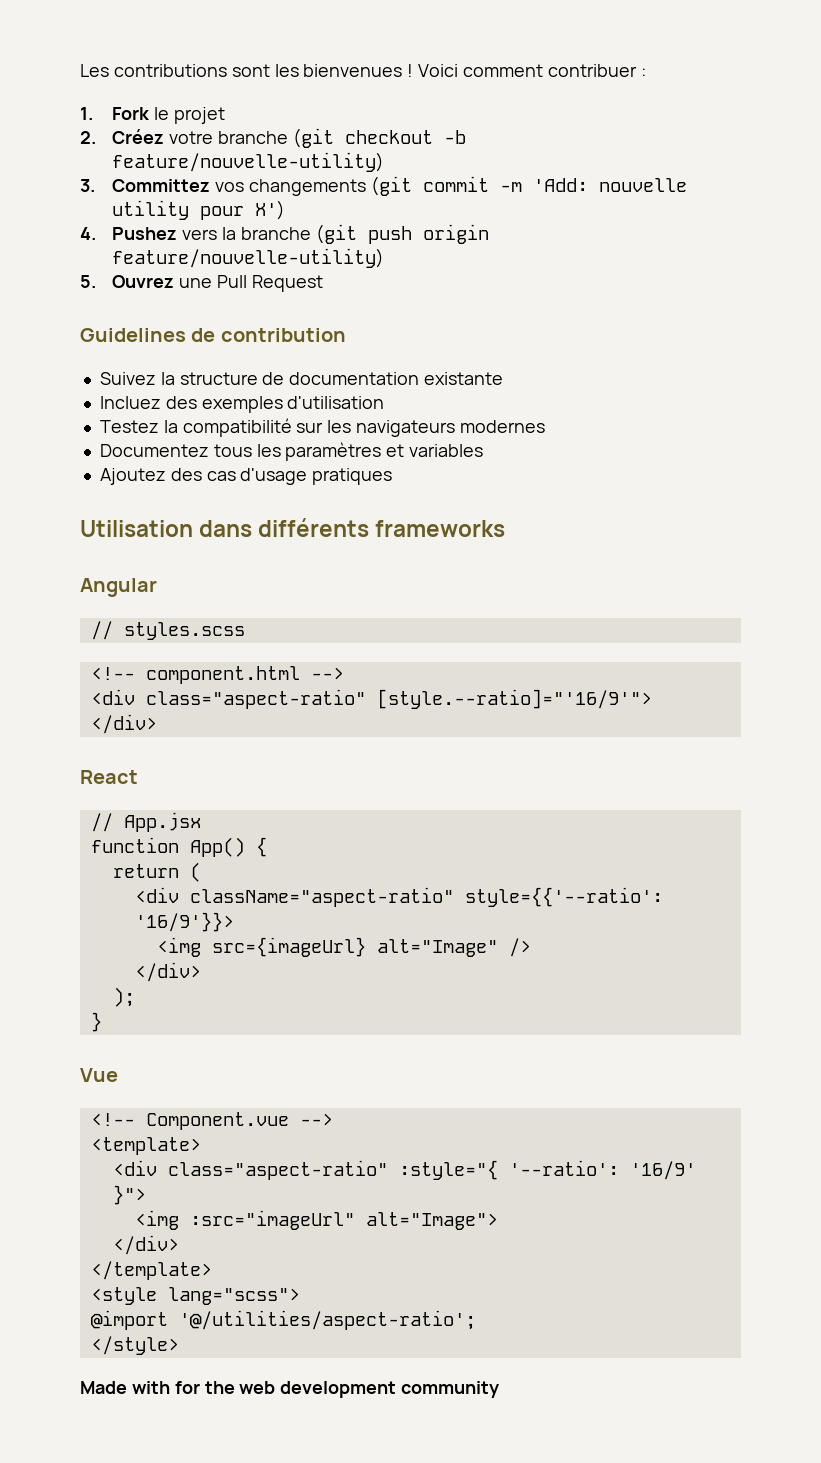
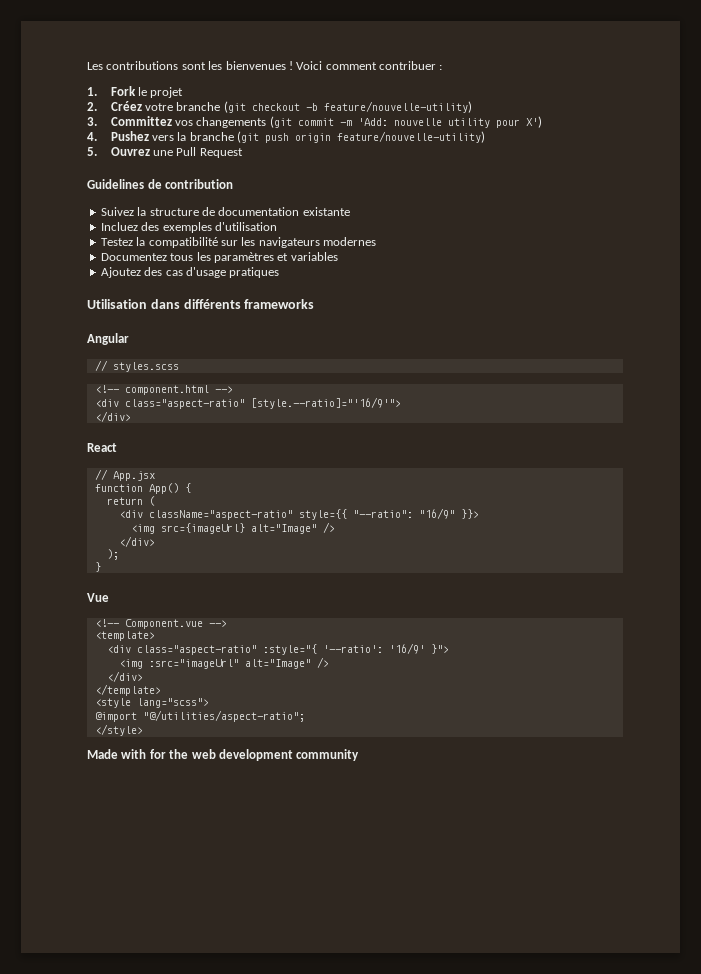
[464,887,663,907] [134,912,234,932] style={{'--ratio': '16/9'}}> -> [298,508,479,520] style={{ "--ratio": "16/9" }}>
[365,1212,498,1230] alt="Image"> -> [244,657,329,669] alt="Image" />
[178,1310,476,1330] '@/utilities/aspect-ratio'; -> [142,710,305,722] "@/utilities/aspect-ratio";

